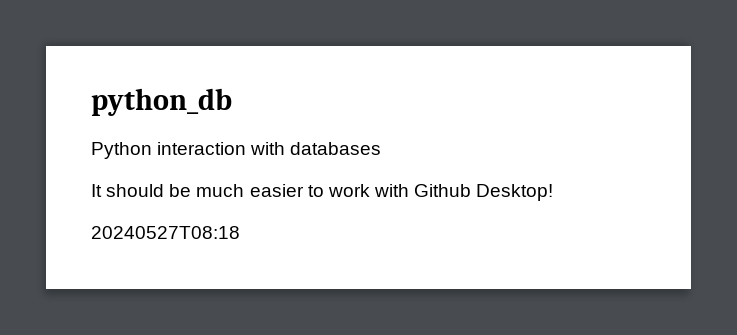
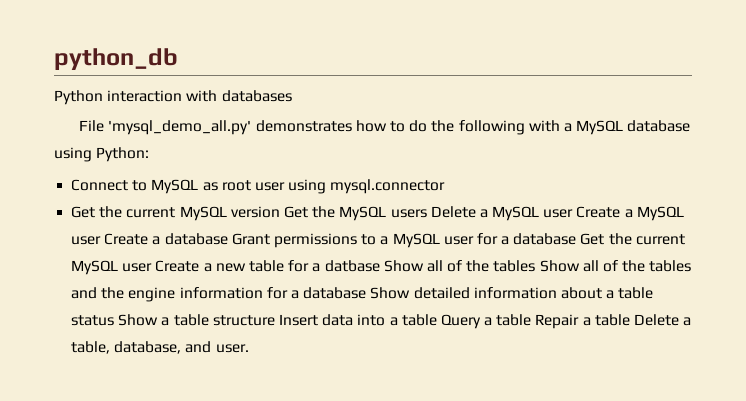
[91,184,554,201] [91,226,240,239] It should be much easier to work with Github Desktop! // 20240527T08:18 -> [79,120,691,135] [54,147,150,162] [71,179,446,194] [71,206,684,221] [71,233,685,248] [71,260,692,275] [71,287,654,302] [71,314,692,329] [71,341,249,354] File 'mysql_demo_all.py' demonstrates how to do the following with a MySQL database using Python: // Connect to MySQL as root user using mysql.connector // Get the current MySQL version Get the MySQL users Delete a MySQL user Create a MySQL user Create a database Grant permissions to a MySQL user for a database Get the current MySQL user Create a new table for a datbase Show all of the tables Show all of the tables and the engine information for a database Show detailed information about a table status Show a table structure Insert data into a table Query a table Repair a table Delete a table, database, and user.

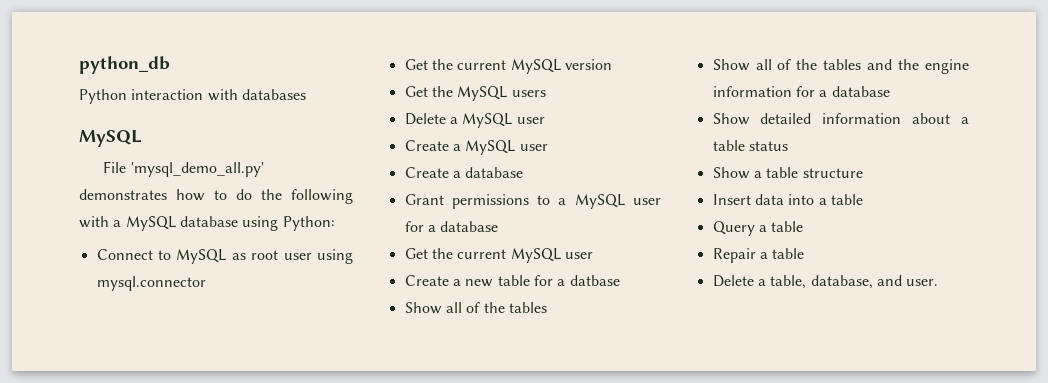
(292, 96) none -> [79,130,142,147] // MySQL
(280, 212) none -> (612, 64) //
(427, 213) none -> (546, 93) //
(574, 213) none -> (545, 120) //
(102, 240) none -> (548, 147) //
(228, 239) none -> (524, 172) //
(577, 239) none -> (499, 226) //
(153, 267) none -> (593, 255) //
[383,260,536,272] Show all of the tables -> [404,302,547,314] // Show all of the tables //
(367, 293) none -> (890, 91) //
(115, 320) none -> (788, 146) //
(275, 320) none -> (863, 173) //
(437, 320) none -> (863, 199) //
(532, 320) none -> (804, 226) //
(630, 320) none -> (805, 253) //

